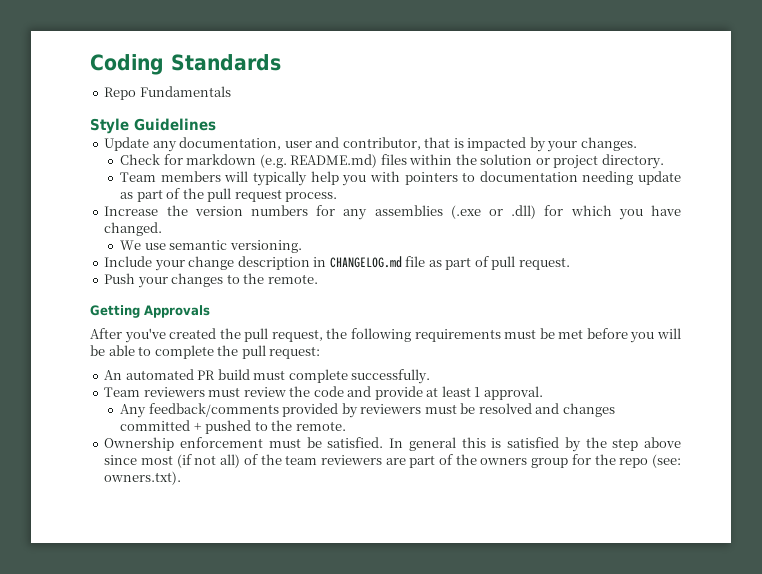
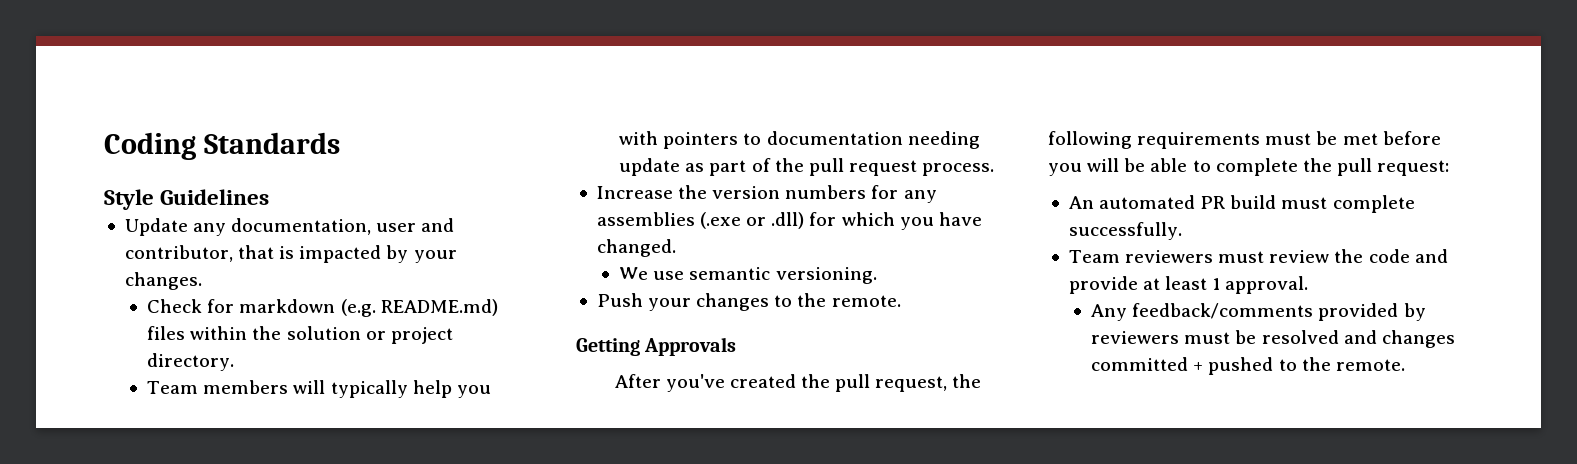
[104,86,231,100] // Repo Fundamentals -> (341, 143) none
[104,256,570,271] // Include your change description in CHANGELOG.md file as part of pull request. -> (877, 275) none
[104,437,682,452] [104,454,681,468] [104,471,182,485] // Ownership enforcement must be satisfied. In general this is satisfied by the step above since most (if not all) of the team reviewers are part of the owners group for the repo (see: owners.txt). -> (1405, 365) none

